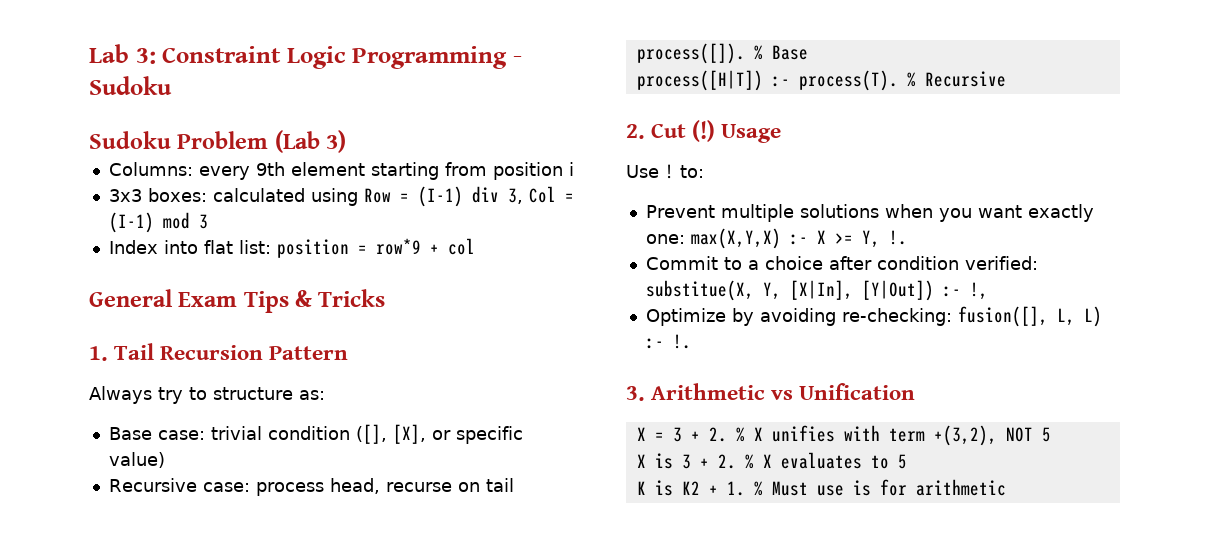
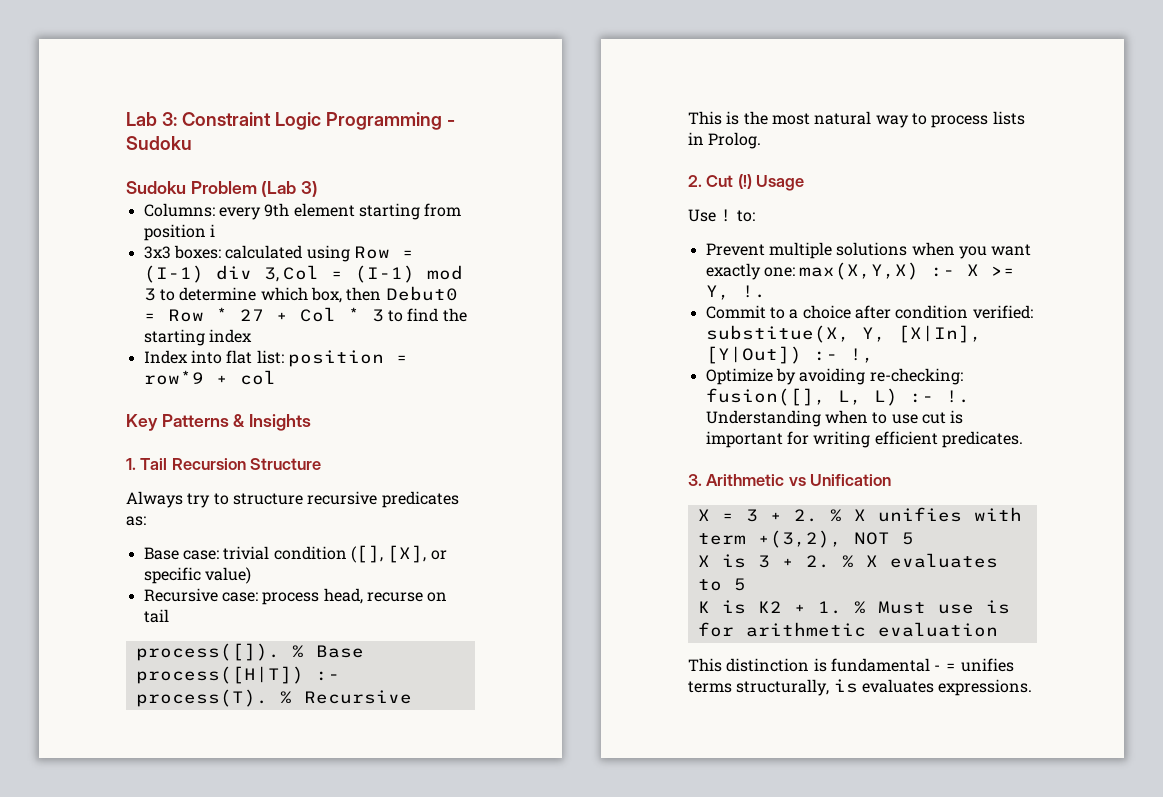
(208, 221) none -> [159,286,458,303] [143,307,467,322] [143,329,252,346] to determine which box, then Debut0 = Row * 27 + Col * 3 to find the starting index
[89,289,386,313] General Exam Tips & Tricks -> [126,414,312,431] Key Patterns & Insights
[269,346,349,360] Pattern -> [250,458,322,470] Structure
(293, 393) none -> [307,491,459,508] recursive predicates
(1006, 79) none -> [688,111,1025,128] [688,132,762,149] // This is the most natural way to process lists in Prolog.
(691, 341) none -> [705,410,964,427] [705,431,1023,448] Understanding when to use cut is important for writing efficient predicates.
(1006, 487) none -> [877,622,998,637] [688,658,1014,672] [688,679,1033,696] evaluation // This distinction is fundamental - = unifies terms structurally, is evaluates expressions.

